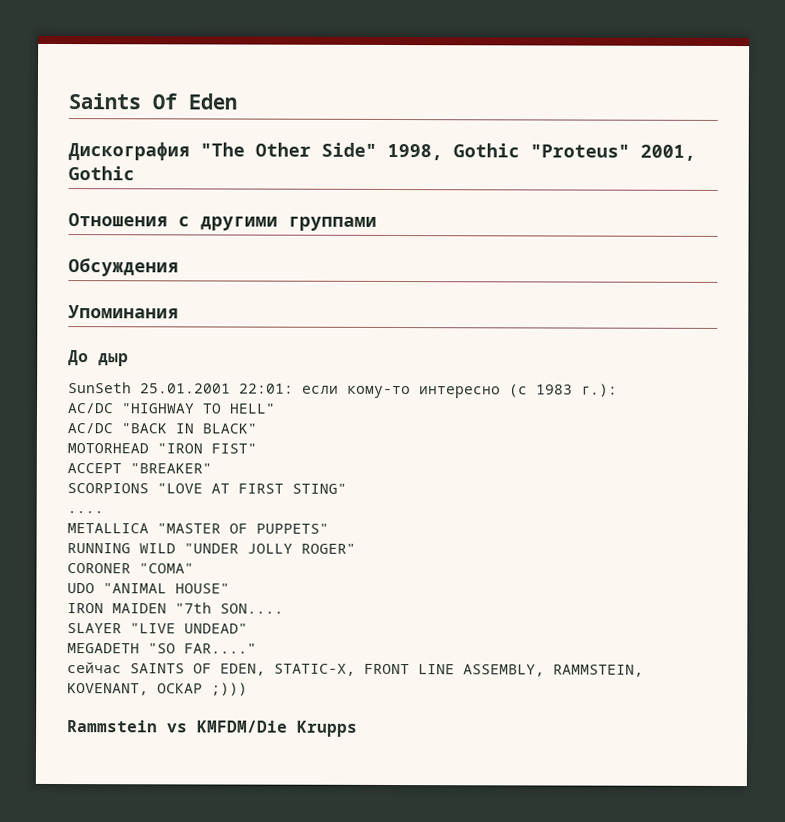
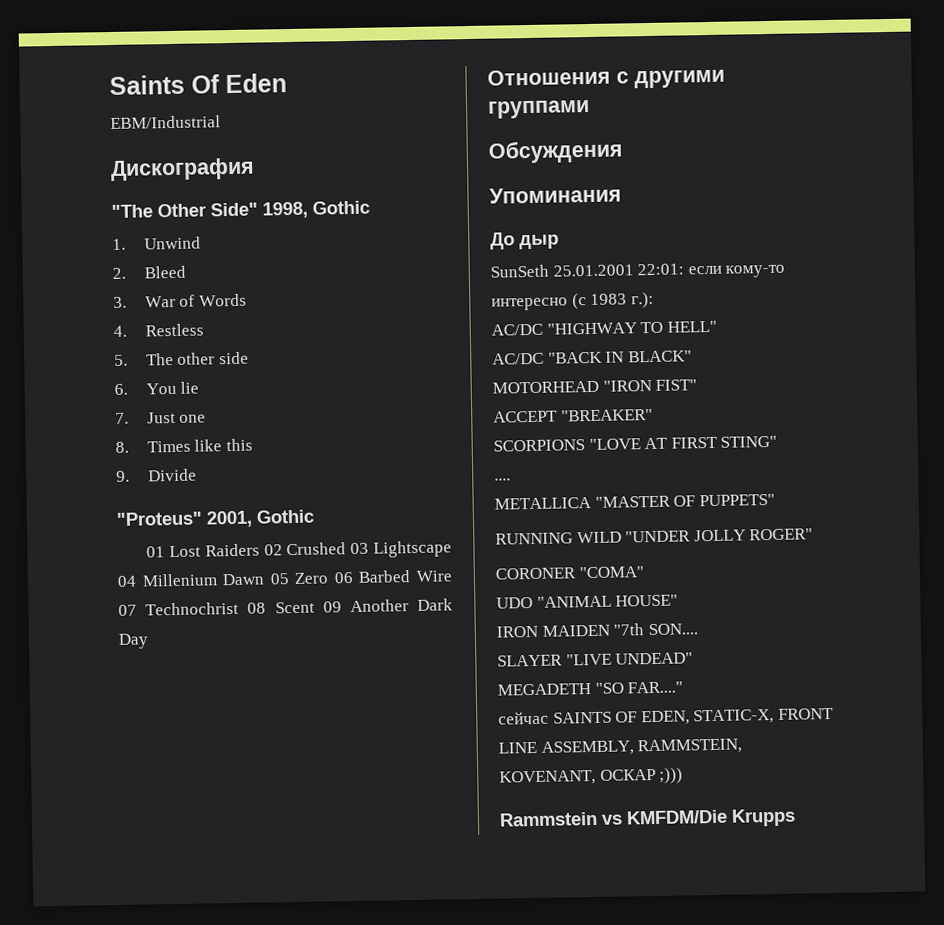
(237, 101) none -> [110,115,221,130] // EBM/Industrial
(190, 151) none -> (255, 169) //
[530,144,696,161] [68,166,135,181] "Proteus" 2001, Gothic -> [112,236,201,250] [112,265,186,279] [113,293,247,308] [113,323,204,337] [114,351,249,366] [114,381,200,395] [115,411,207,424] [115,438,253,453] [116,468,197,482] [116,509,314,528] [146,540,452,558] [117,570,452,587] [118,598,453,616] [118,633,149,649] // 1. Unwind // 2. Bleed // 3. War of Words // 4. Restless // 5. The other side // 6. You lie // 7. Just one // 8. Times like this // 9. Divide // "Proteus" 2001, Gothic // 01 Lost Raiders 02 Crushed 03 Lightscape 04 Millenium Dawn 05 Zero 06 Barbed Wire 07 Technochrist 08 Scent 09 Another Dark Day

